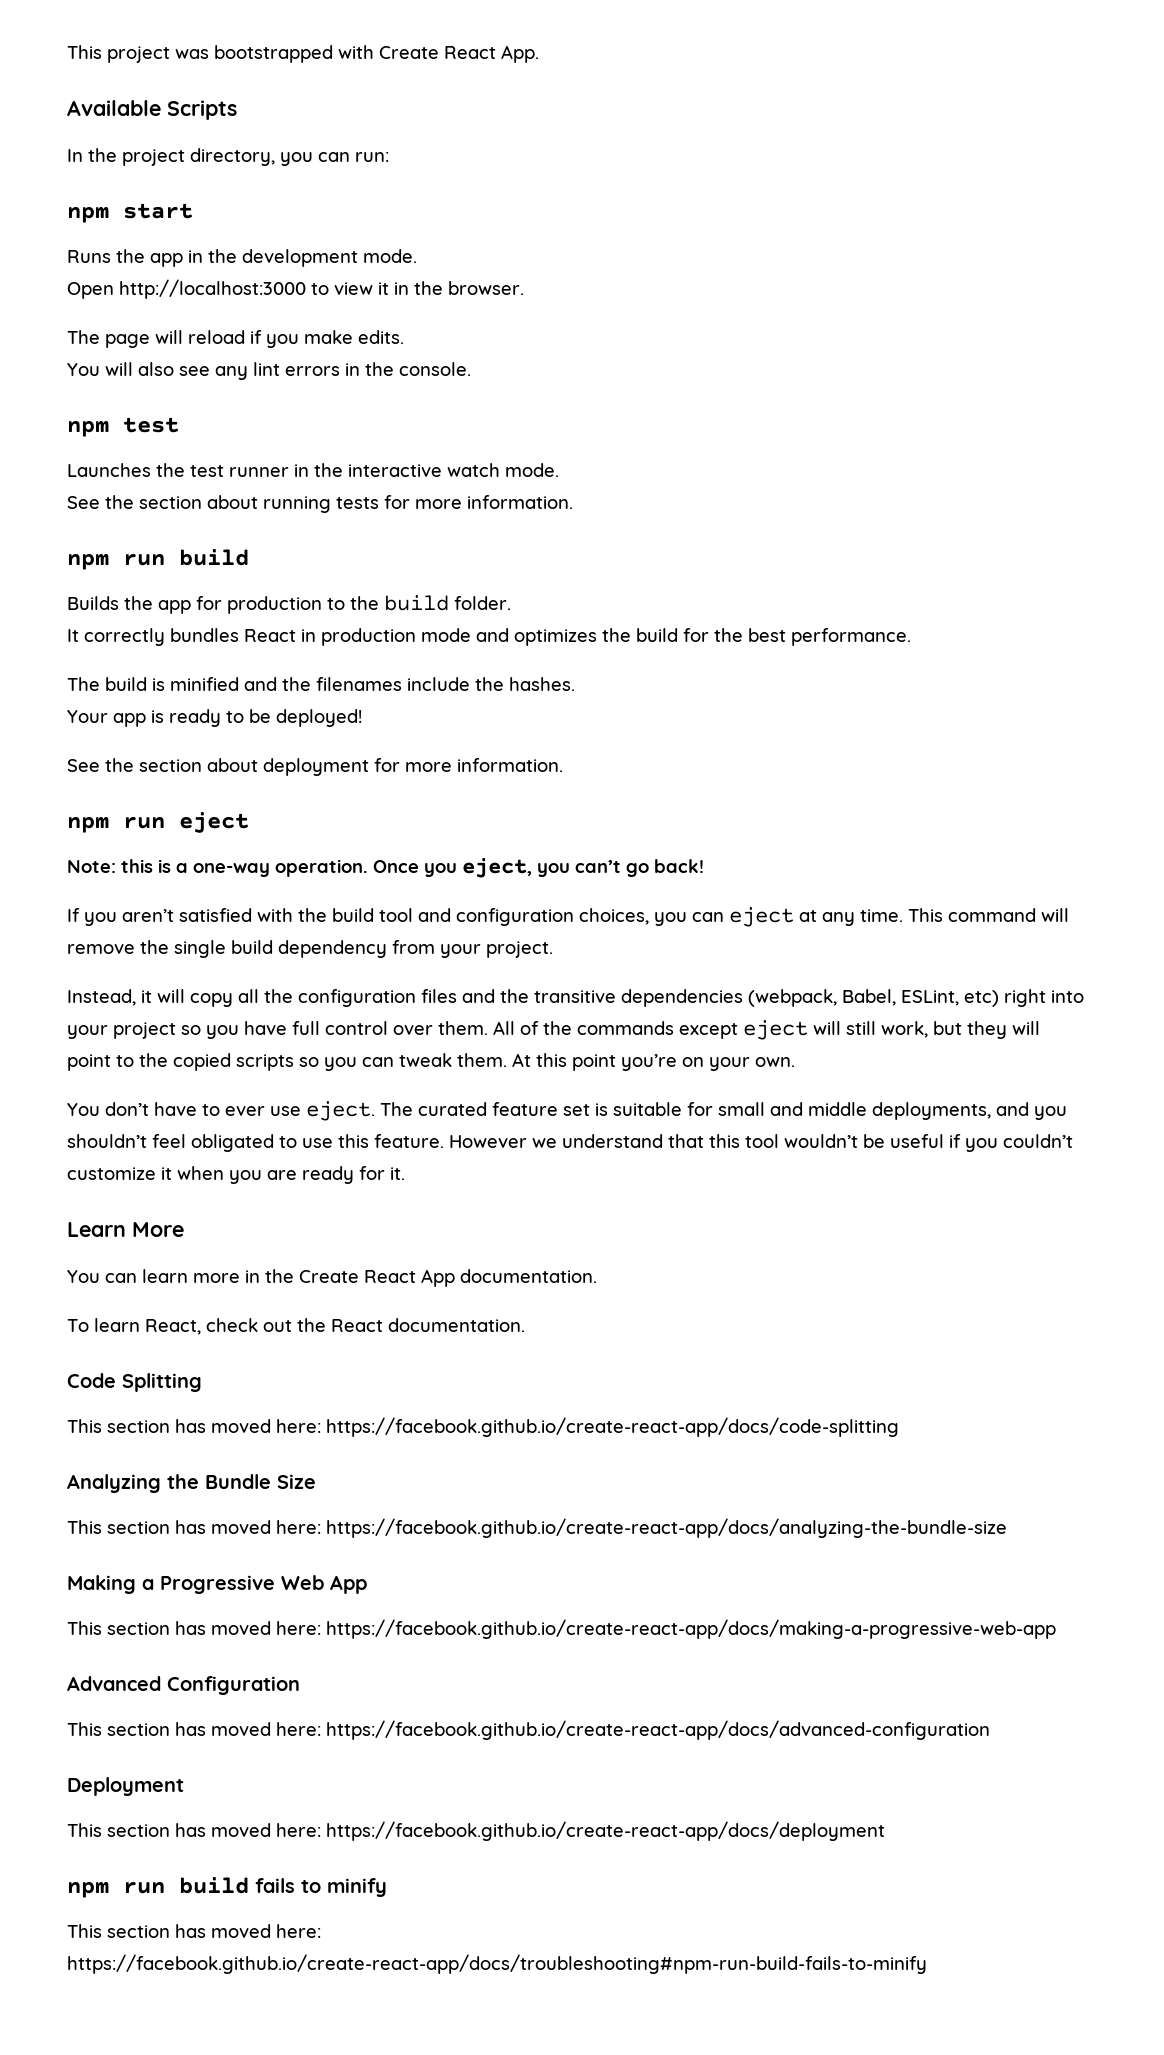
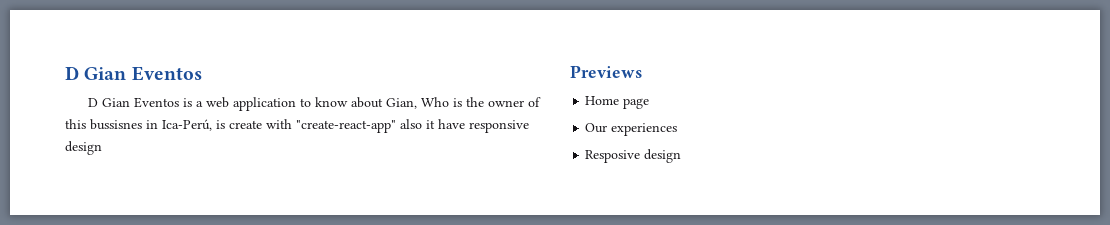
[67,45,539,63] [67,100,237,120] [67,148,389,166] [67,203,193,223] [67,249,417,267] [67,279,524,299] [67,330,404,348] [67,362,471,380] [67,417,179,437] [67,463,559,477] [67,495,573,513] [67,549,249,570] [67,595,511,614] [67,628,911,646] [67,677,575,691] [67,709,362,727] [67,758,563,776] [67,812,249,833] [67,858,704,878] [67,907,1069,927] [67,940,553,958] [67,989,1084,1007] [67,1020,1040,1040] [67,1053,795,1071] [67,1101,1067,1121] [67,1134,1073,1152] [67,1166,405,1184] [67,1222,184,1237] [67,1269,597,1287] [67,1318,525,1335] [67,1373,202,1392] [67,1417,899,1437] [67,1474,316,1493] [67,1518,1007,1538] [67,1575,367,1594] [67,1619,1056,1639] [67,1676,300,1695] [67,1720,990,1740] [67,1777,184,1796] [67,1821,885,1841] [67,1877,387,1898] [67,1924,321,1938] [67,1954,927,1974] This project was bootstrapped with Create React App. // Available Scripts // In the project directory, you can run: // npm start // Runs the app in the development mode. // Open http://localhost:3000 to view it in the browser. // The page will reload if you make edits. // You will also see any lint errors in the console. // npm test // Launches the test runner in the interactive watch mode. // See the section about running tests for more information. // npm run build // Builds the app for production to the build folder. // It correctly bundles React in production mode and optimizes the build for the best performance. // The build is minified and the filenames include the hashes. // Your app is ready to be deployed! // See the section about deployment for more information. // npm run eject // Note: this is a one-way operation. Once you eject, you can’t go back! // If you aren’t satisfied with the build tool and configuration choices, you can eject at any time. This command will remove the single build dependency from your project. // Instead, it will copy all the configuration files and the transitive dependencies (webpack, Babel, ESLint, etc) right into your project so you have full control over them. All of the commands except eject will still work, but they will point to the copied scripts so you can tweak them. At this point you’re on your own. // You don’t have to ever use eject. The curated feature set is suitable for small and middle deployments, and you shouldn’t feel obligated to use this feature. However we understand that this tool wouldn’t be useful if you couldn’t customize it when you are ready for it. // Learn More // You can learn more in the Create React App documentation. // To learn React, check out the React documentation. // Code Splitting // This section has moved here: https://facebook.github.io/create-react-app/docs/code-splitting // Analyzing the Bundle Size // This section has moved here: https://facebook.github.io/create-react-app/docs/analyzing-the-bundle-size // Making a Progressive Web App // This section has moved here: https://facebook.github.io/create-react-app/docs/making-a-progressive-web-app // Advanced Configuration // This section has moved here: https://facebook.github.io/create-react-app/docs/advanced-configuration // Deployment // This section has moved here: https://facebook.github.io/create-react-app/docs/deployment // npm run build fails to minify // This section has moved here: https://facebook.github.io/create-react-app/docs/troubleshooting#npm-run-build-fails-to-minify -> [65,66,202,81] [87,97,541,111] [65,119,529,133] [65,141,102,155] [570,65,642,78] [585,96,650,109] [585,123,678,136] [585,149,682,163] D Gian Eventos // D Gian Eventos is a web application to know about Gian, Who is the owner of this bussisnes in Ica-Perú, is create with "create-react-app" also it have responsive design // Previews // Home page // Our experiences // Resposive design

